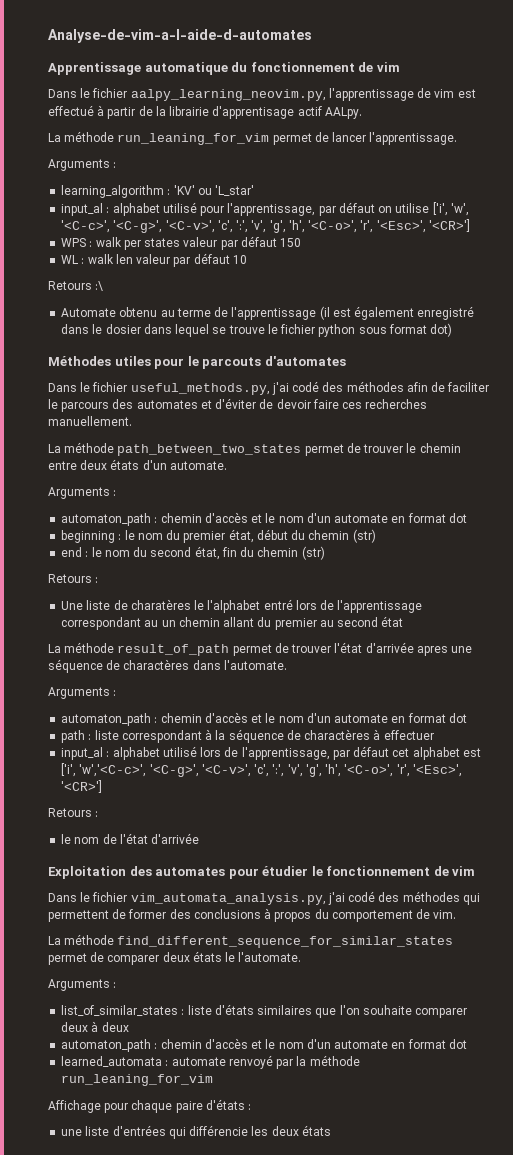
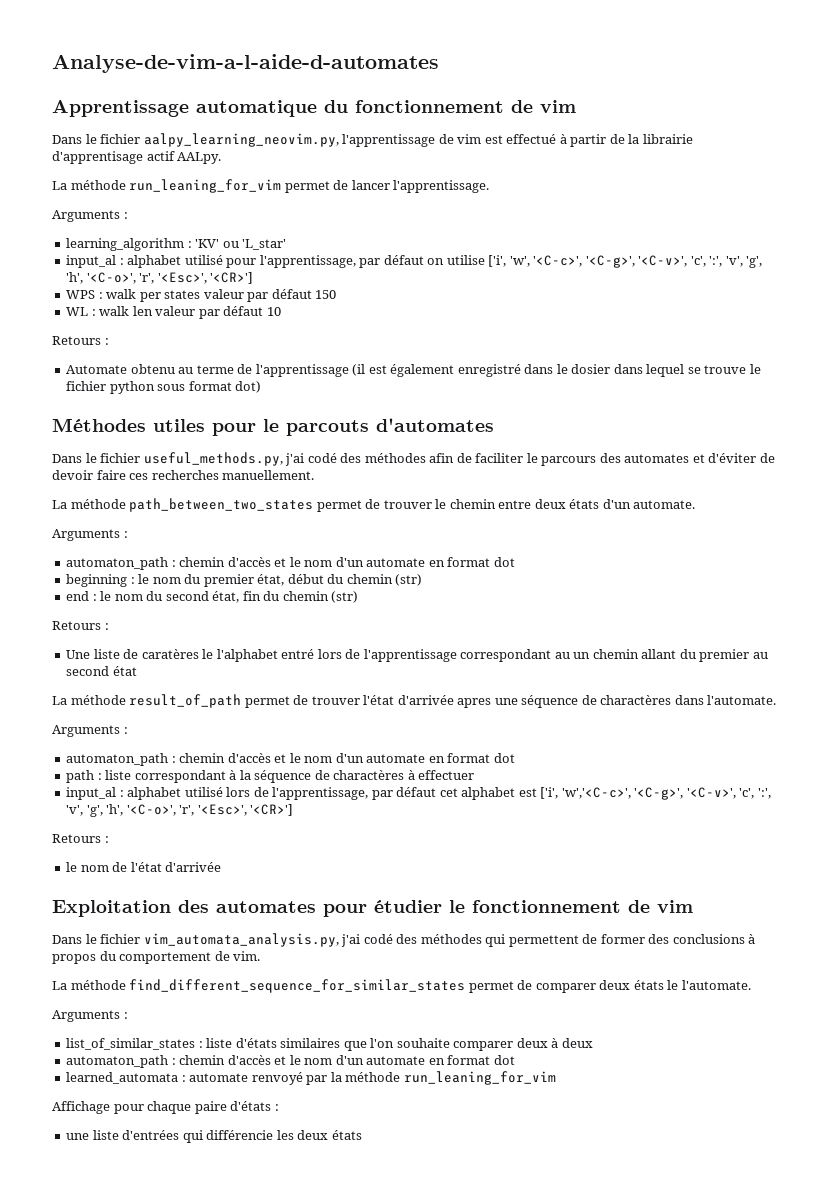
[95,281,104,291] :\ -> [104,338,109,345] :
[130,599,191,610] charatères -> [141,649,199,659] caratères

